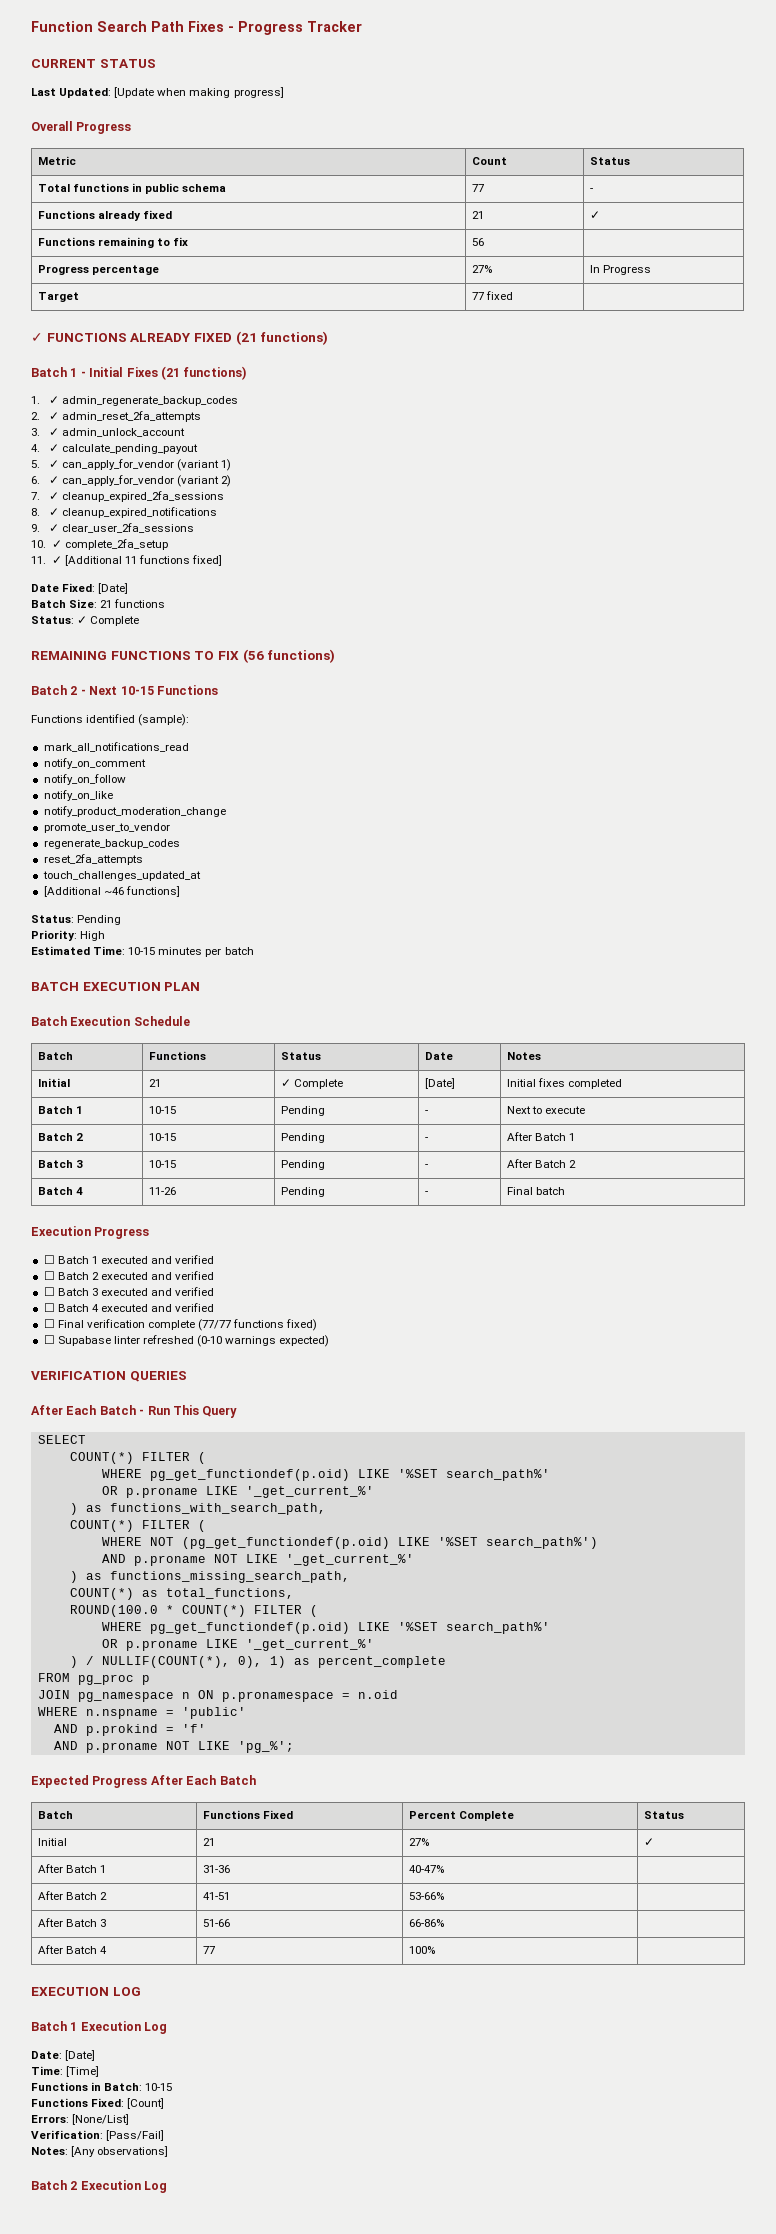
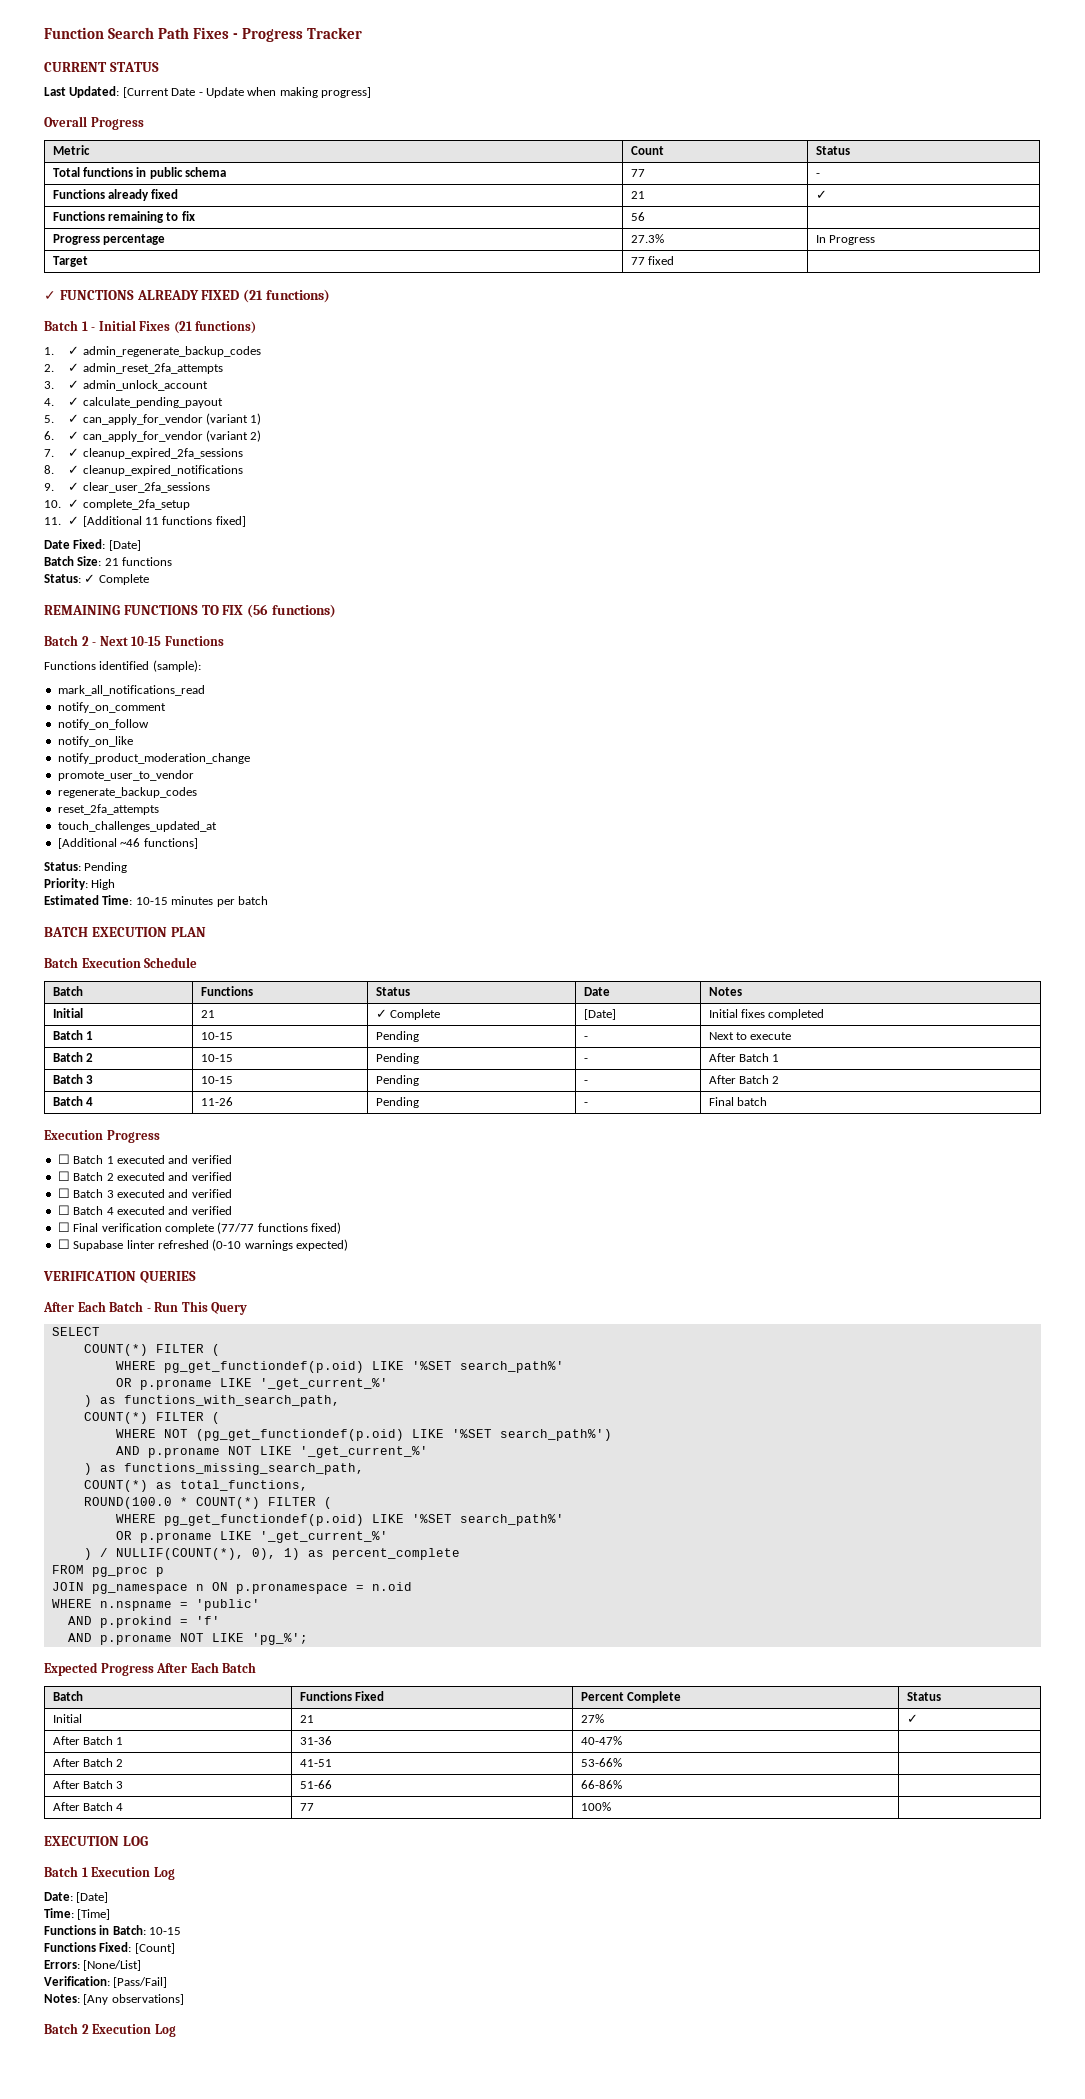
[114,87,155,98] [Update -> [122,87,244,98] [Current Date - Update
[471,265,492,273] 27% -> [630,234,664,243] 27.3%

